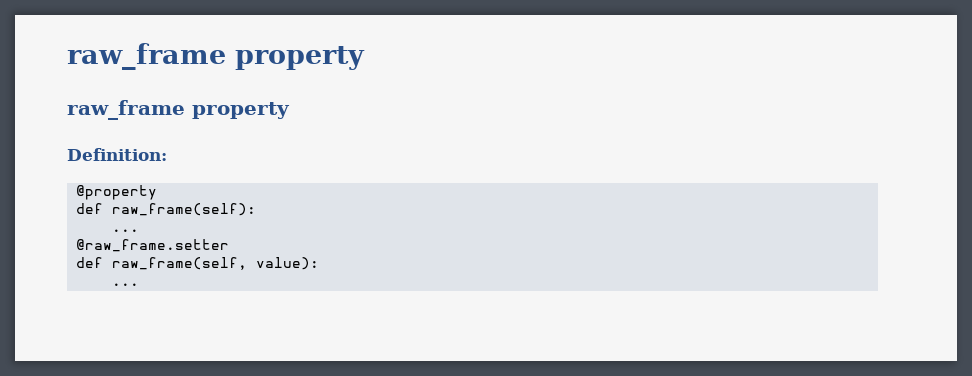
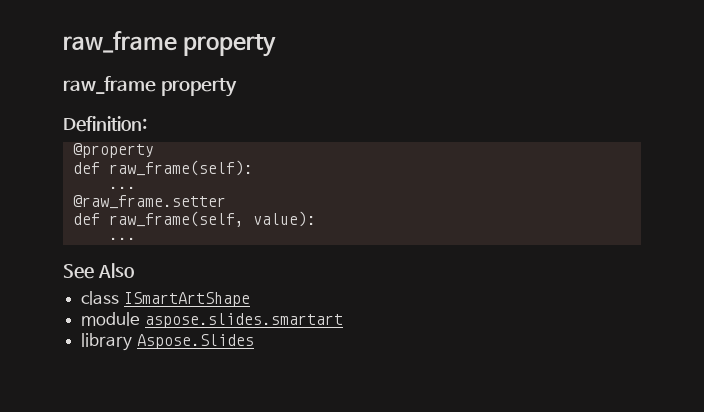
(139, 284) none -> [63,263,134,279] [81,291,250,307] [81,312,343,328] [81,333,254,351] // See Also // class ISmartArtShape // module aspose.slides.smartart // library Aspose.Slides

